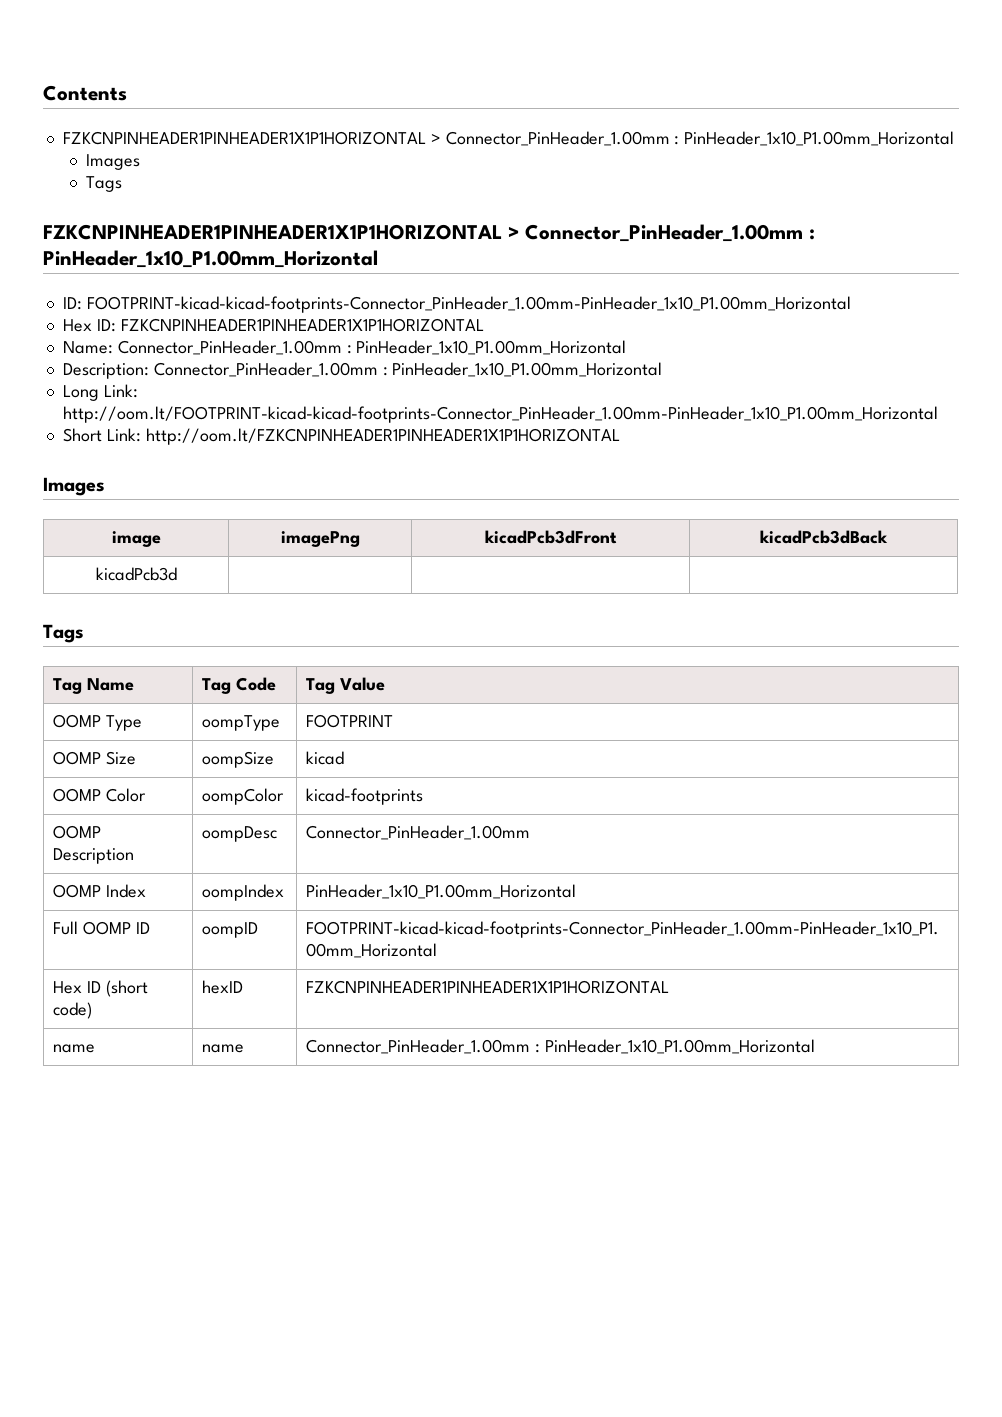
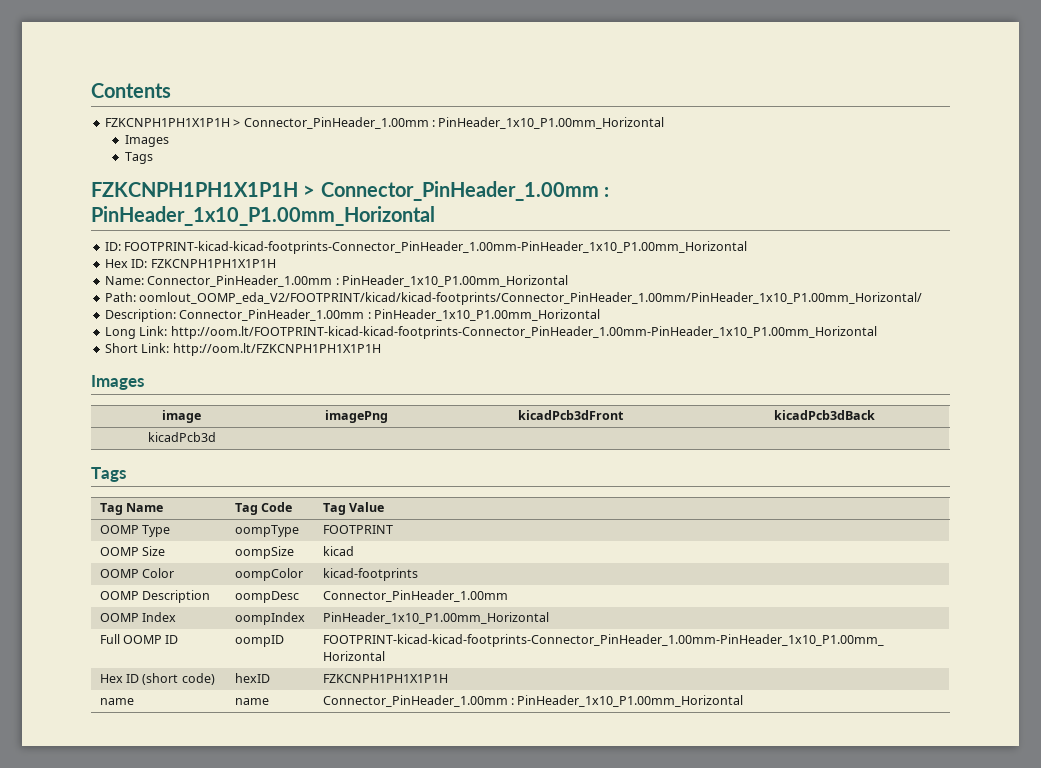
[62,131,426,145] FZKCNPINHEADER1PINHEADER1X1P1HORIZONTAL -> [104,118,230,127] FZKCNPH1PH1X1P1H
[43,224,502,240] FZKCNPINHEADER1PINHEADER1X1P1HORIZONTAL -> [91,182,298,197] FZKCNPH1PH1X1P1H
[120,318,484,332] FZKCNPINHEADER1PINHEADER1X1P1HORIZONTAL -> [150,259,276,268] FZKCNPH1PH1X1P1H
(627, 347) none -> [104,292,923,305] // Path: oomlout_OOMP_eda_V2/FOOTPRINT/kicad/kicad-footprints/Connector_PinHeader_1.00mm/PinHeader_1x10_P1.00mm_Horizontal/
[145,428,620,445] http://oom.lt/FZKCNPINHEADER1PINHEADER1X1P1HORIZONTAL -> [172,343,381,356] http://oom.lt/FZKCNPH1PH1X1P1H
[306,980,670,994] FZKCNPINHEADER1PINHEADER1X1P1HORIZONTAL -> [322,674,448,683] FZKCNPH1PH1X1P1H

